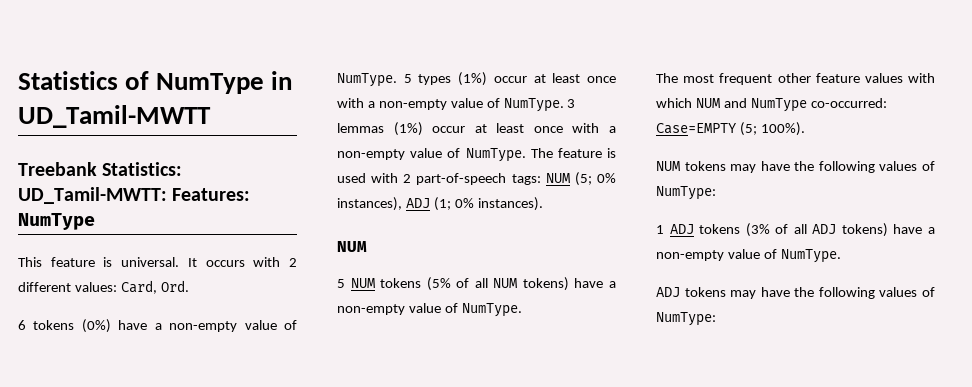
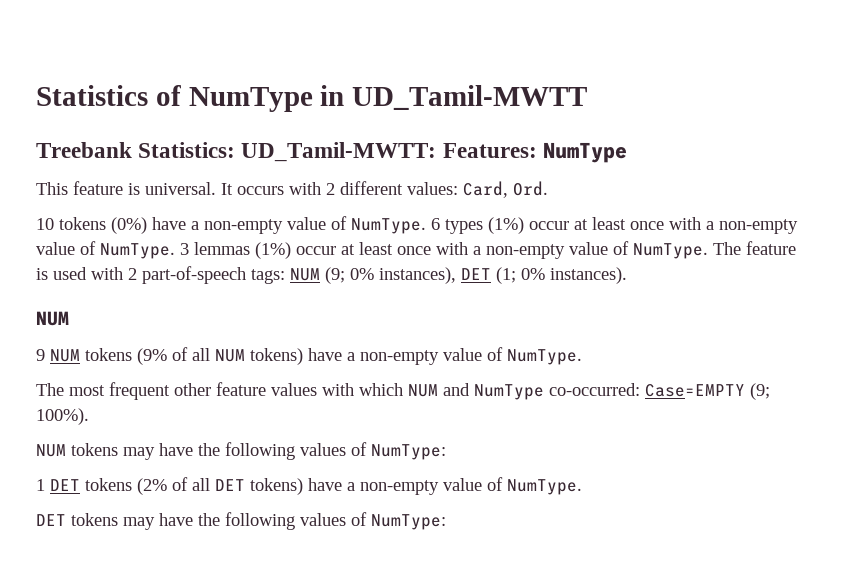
[18,320,26,330] 6 -> [36,218,54,230] 10
[403,74,412,83] 5 -> [431,218,440,230] 6
[574,172,592,186] (5; -> [325,267,345,284] (9;
[405,198,430,208] ADJ -> [461,268,491,280] DET
[337,277,451,291] 5 NUM tokens (5% -> [36,348,167,365] 9 NUM tokens (9%
[739,122,757,136] (5; -> [750,383,770,400] (9;
[669,223,935,237] [656,249,841,263] [656,287,680,297] ADJ tokens (3% of all ADJ tokens) have a non-empty value of NumType. // ADJ -> [50,477,582,495] [36,514,66,526] DET tokens (2% of all DET tokens) have a non-empty value of NumType. // DET

